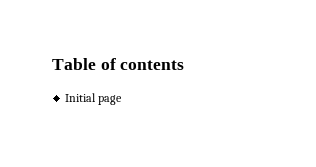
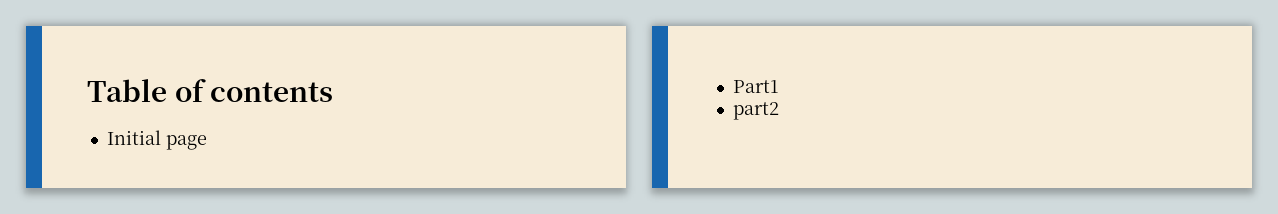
(123, 100) none -> [732,80,778,93] [732,102,779,120] // Part1 // part2

